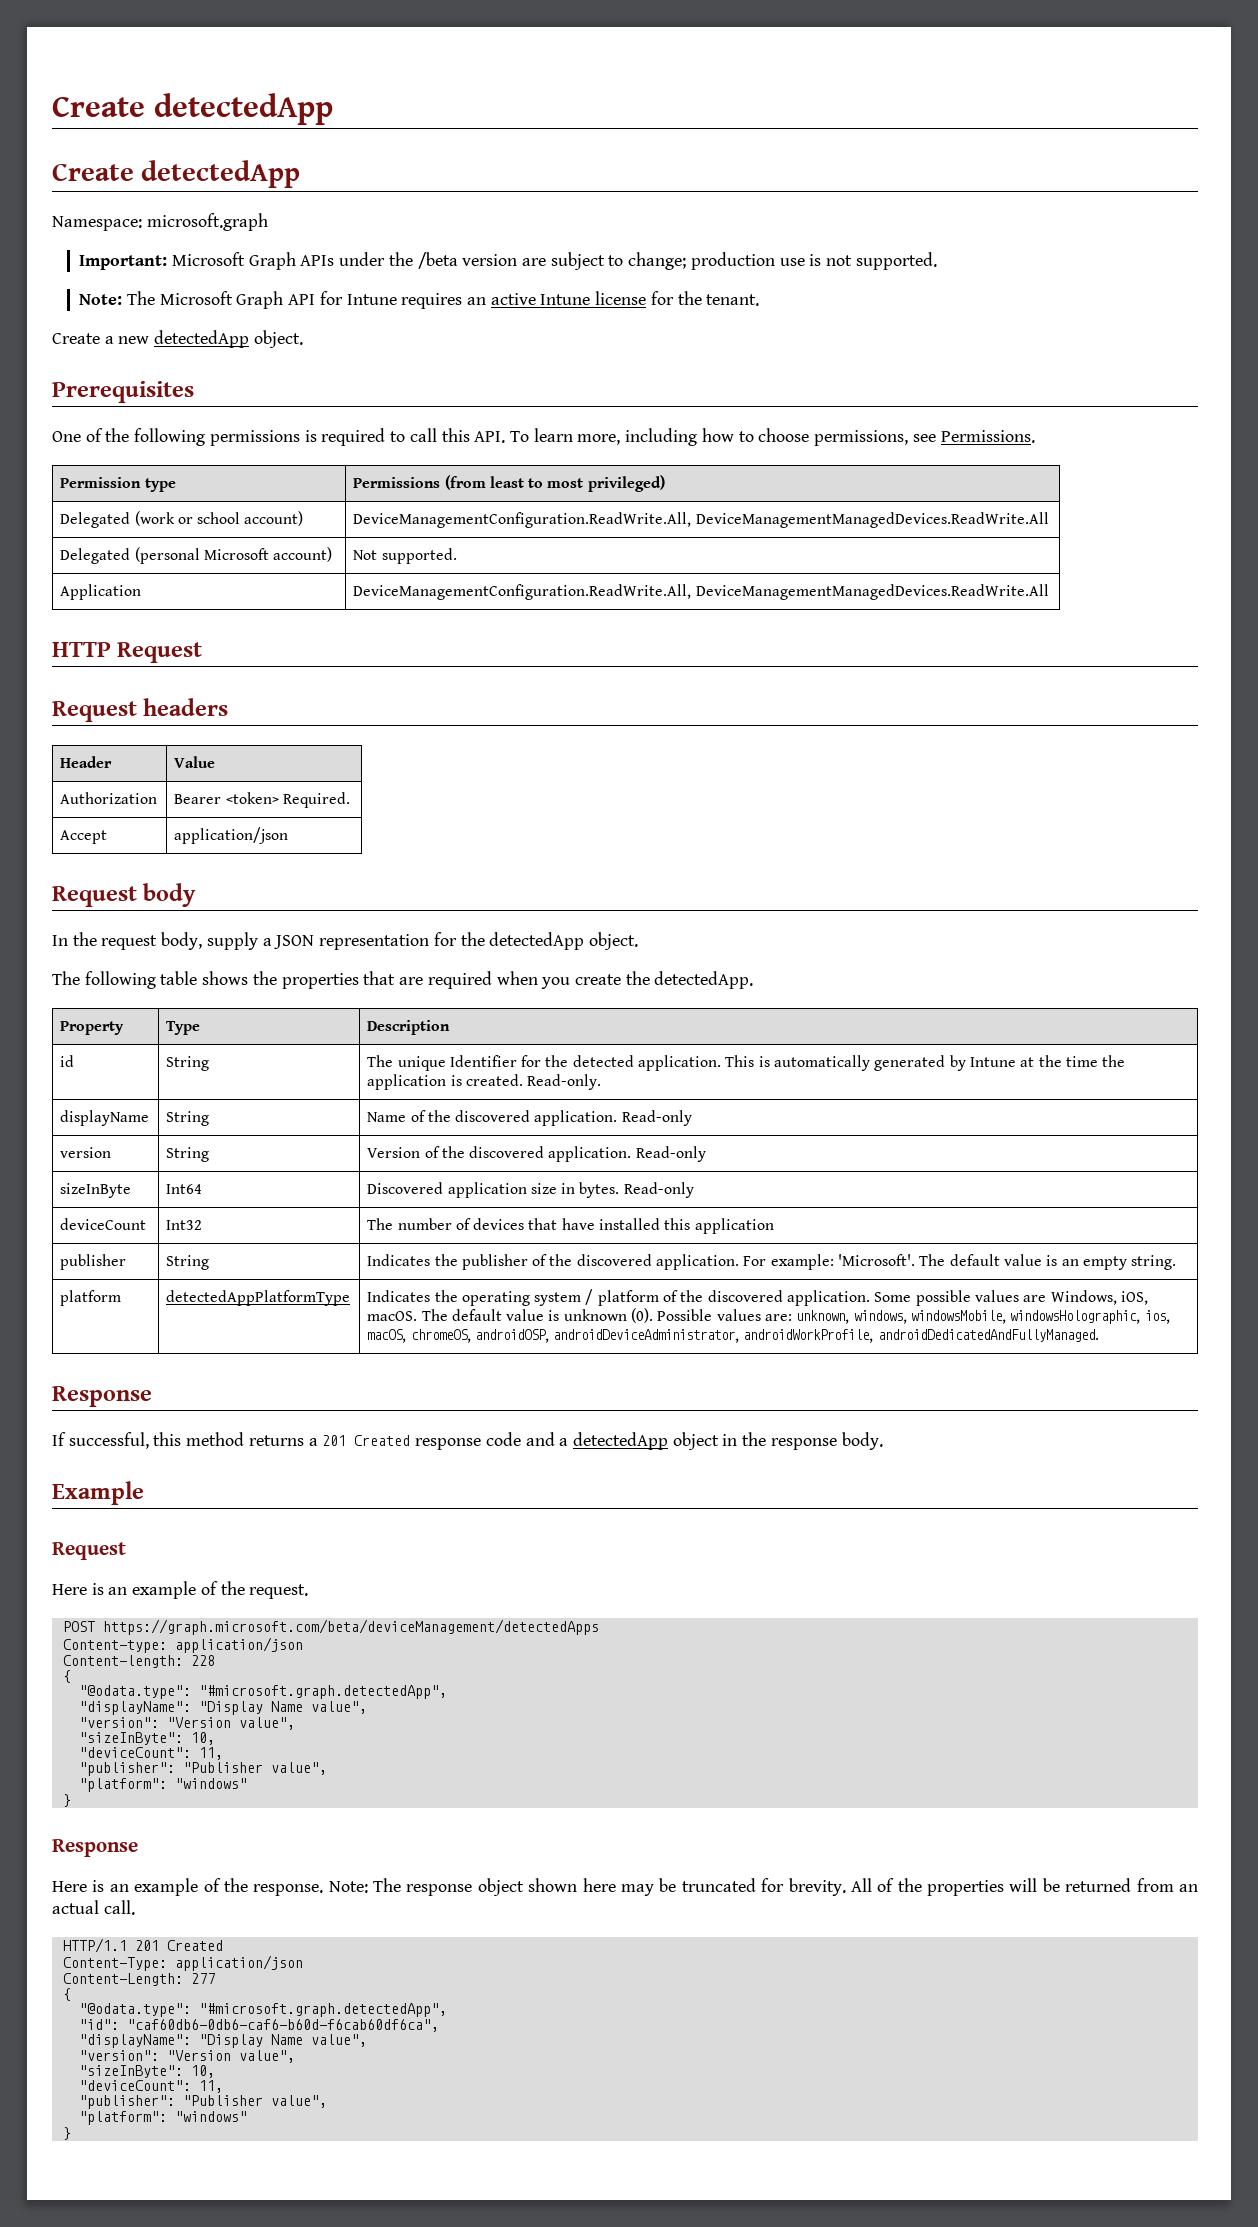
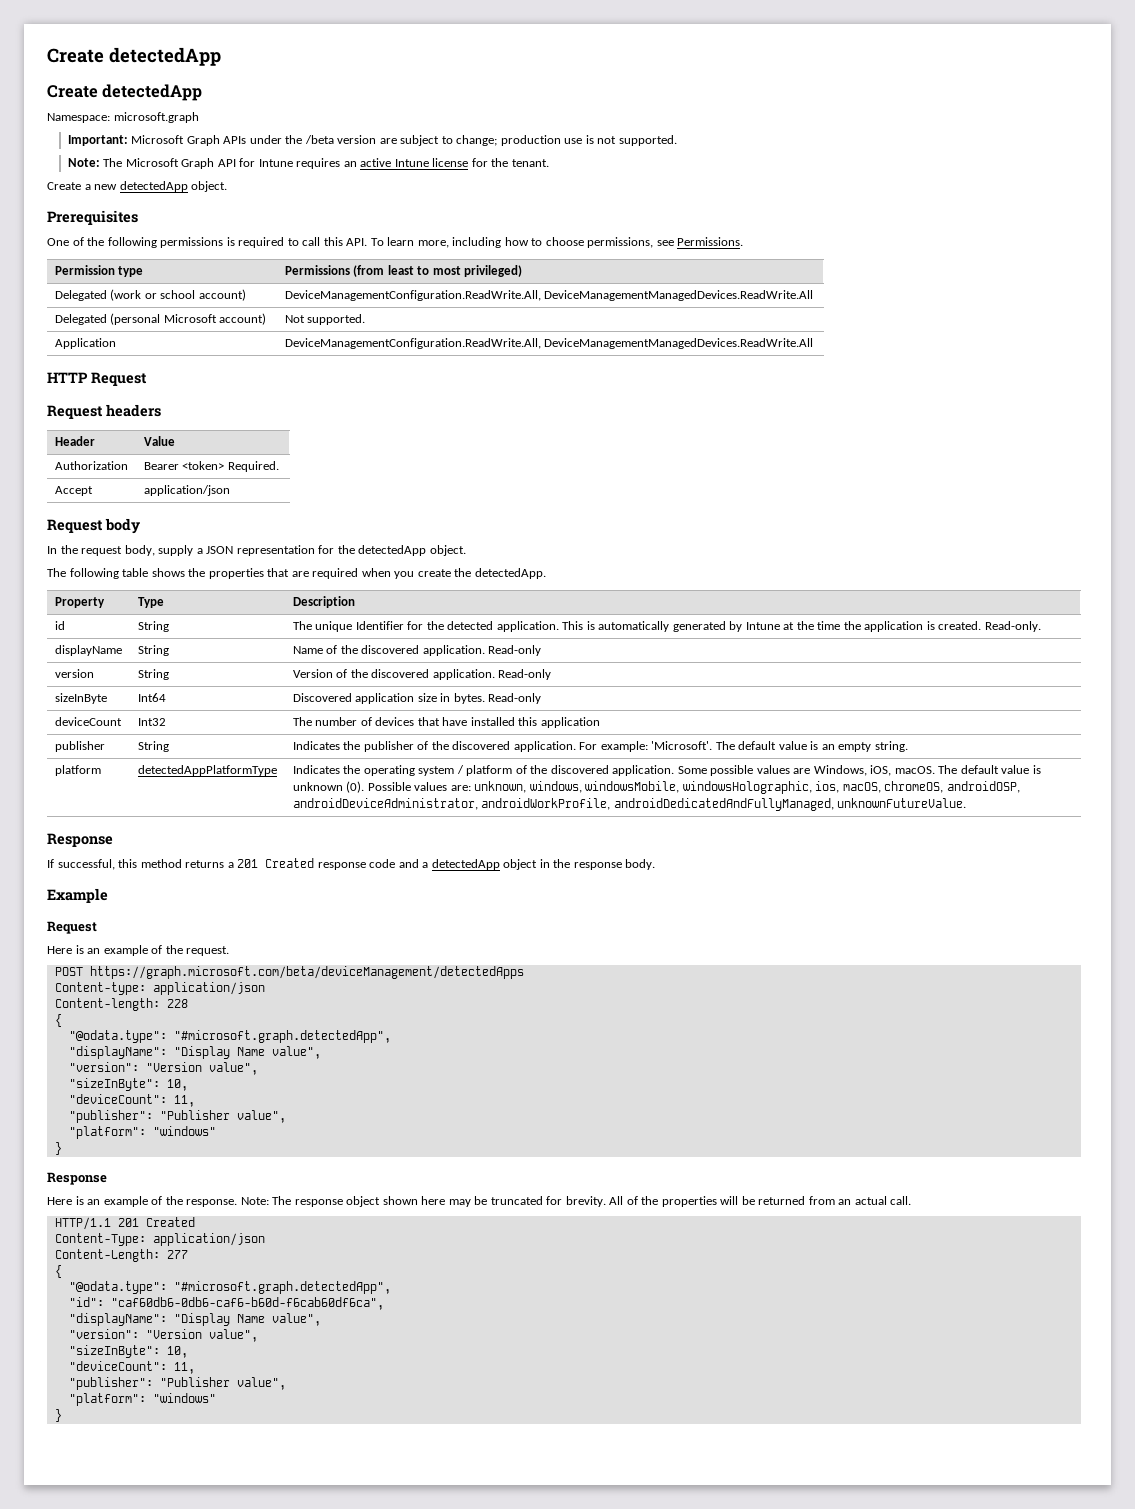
[877,1329,1099,1342] androidDedicatedAndFullyManaged. -> [613,798,967,811] androidDedicatedAndFullyManaged, unknownFutureValue.

